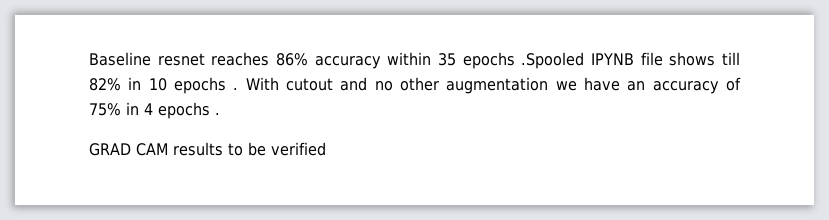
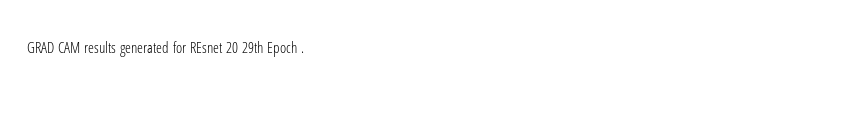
[89,52,740,69] [89,77,742,94] [89,102,220,119] [89,142,326,156] Baseline resnet reaches 86% accuracy within 35 epochs .Spooled IPYNB file shows till 82% in 10 epochs . With cutout and no other augmentation we have an accuracy of 75% in 4 epochs . // GRAD CAM results to be verified -> [27,41,305,57] GRAD CAM results generated for REsnet 20 29th Epoch .

